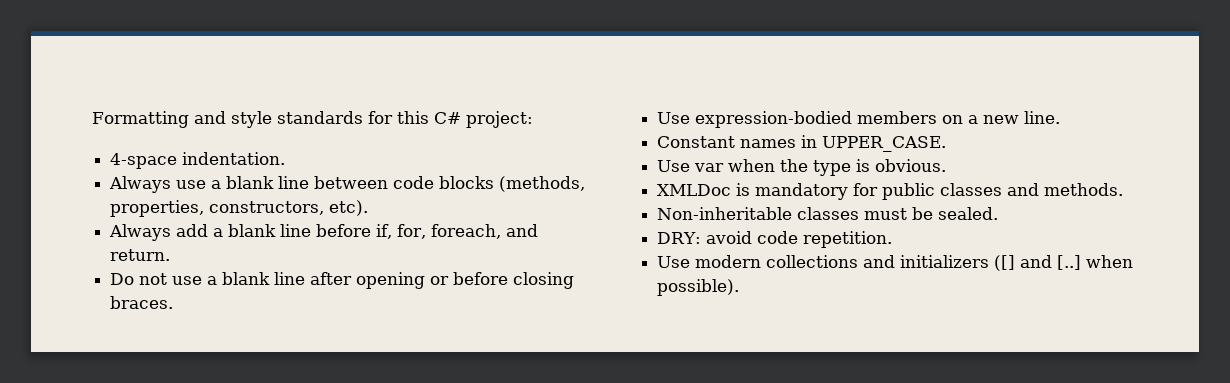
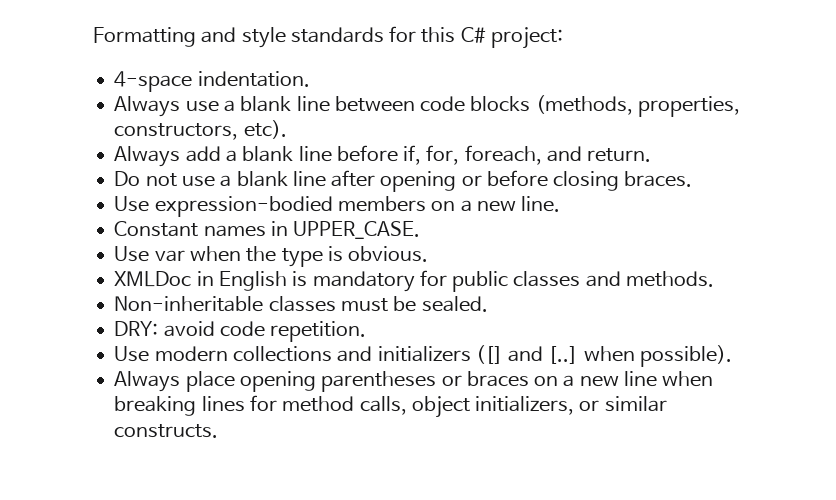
(732, 190) none -> [196,271,287,291] in English
(740, 287) none -> [114,371,714,392] [114,395,667,418] [114,424,219,438] // Always place opening parentheses or braces on a new line when breaking lines for method calls, object initializers, or similar constructs.

